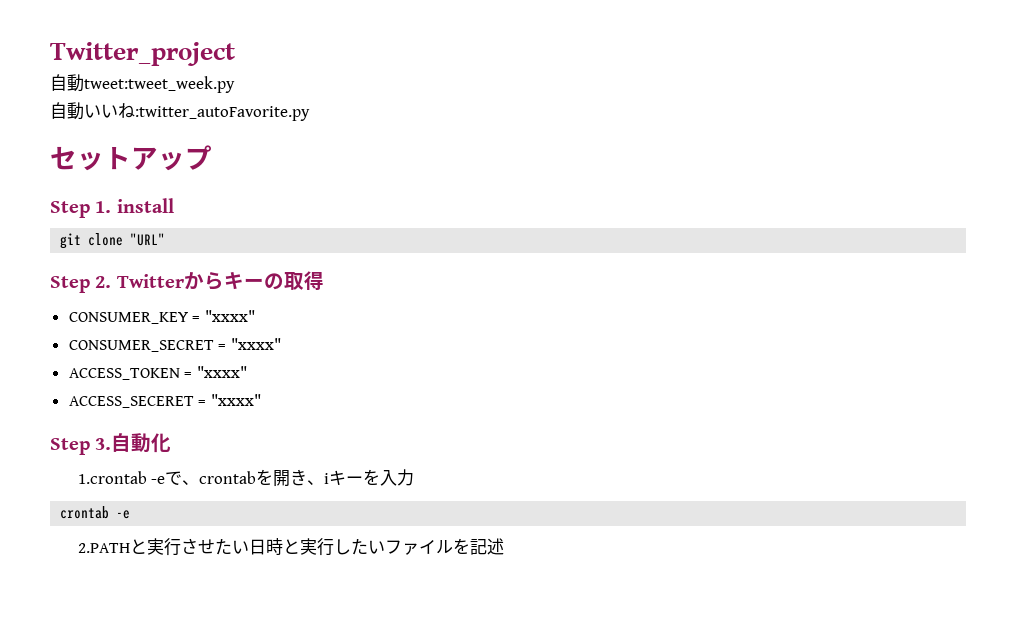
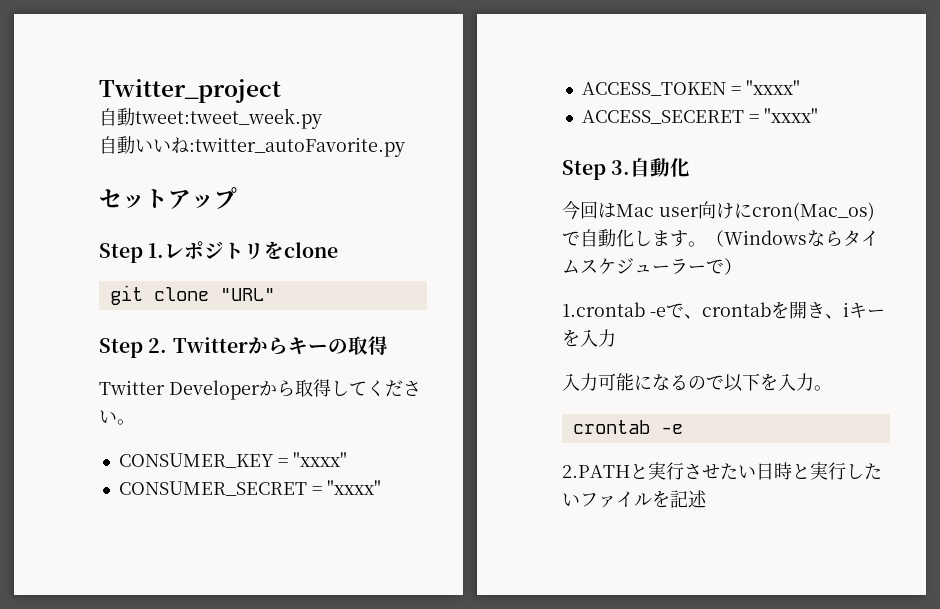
[116,198,174,213] install -> [164,241,339,260] レポジトリをclone
(324, 280) none -> [99,379,421,400] [99,410,135,425] // Twitter Developerから取得してください。
(172, 443) none -> [562,201,875,221] [562,229,879,247] [562,258,742,275] // 今回はMac user向けにcron(Mac_os)で自動化します。（Windowsならタイムスケジューラーで）
(415, 477) none -> [562,373,832,392] // 入力可能になるので以下を入力。

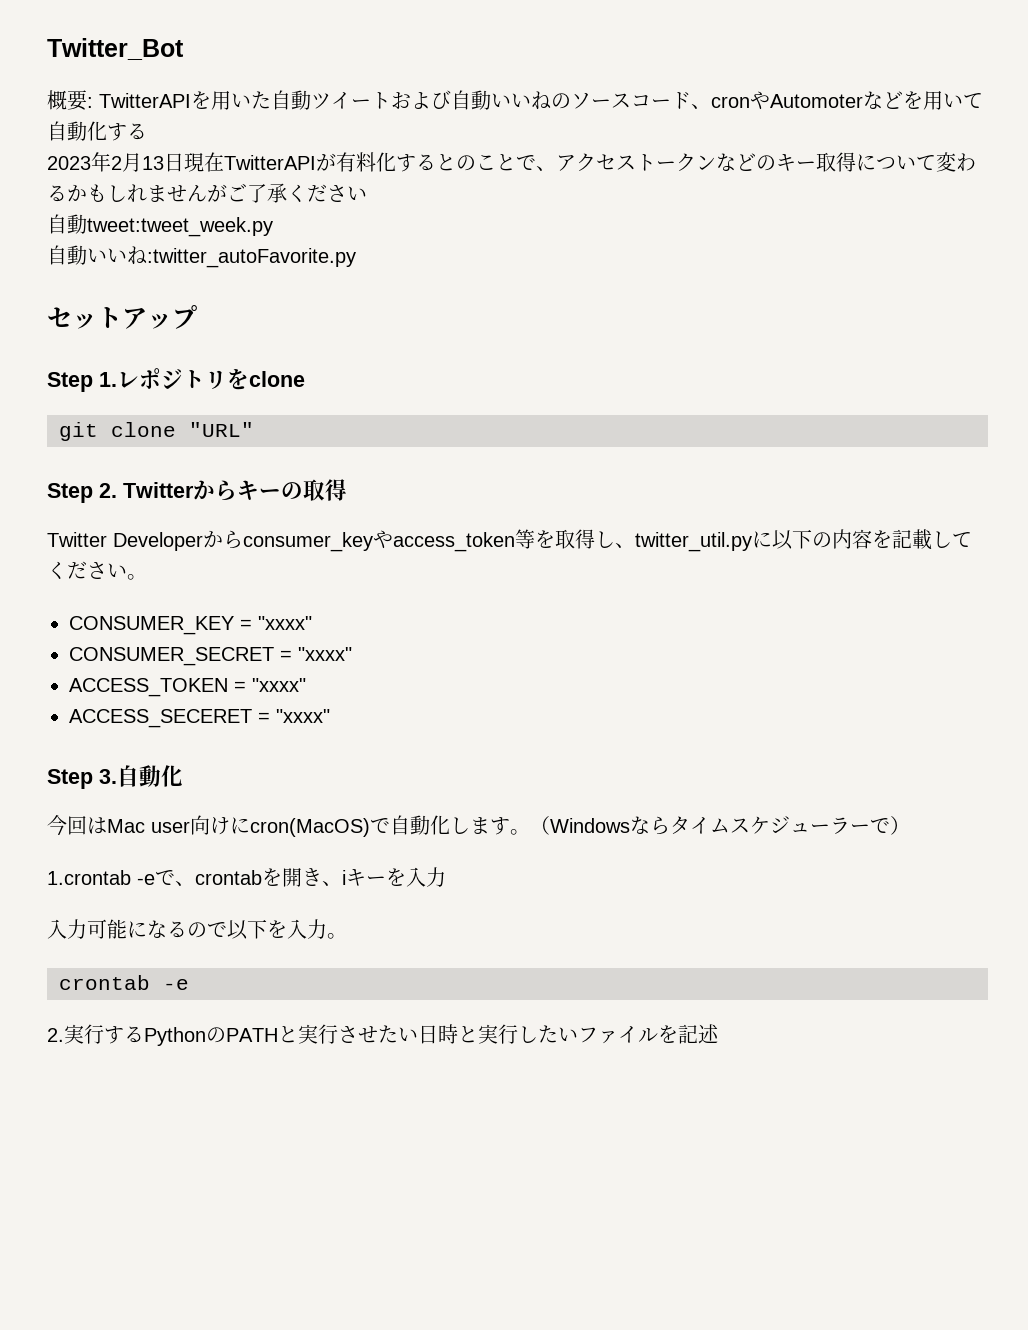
[99,79,281,103] Twitter_project -> [47,38,184,60] [47,90,983,111] [47,121,147,141] [47,152,976,172] [47,183,367,203] Twitter_Bot // 概要: TwitterAPIを用いた自動ツイートおよび自動いいねのソースコード、cronやAutomoterなどを用いて自動化する // 2023年2月13日現在TwitterAPIが有料化するとのことで、アクセストークンなどのキー取得について変わるかもしれませんがご了承ください
[295,379,331,397] 取得 -> [243,529,932,552] consumer_keyやaccess_token等を取得し、twitter_util.pyに以下の内容を記載
[752,202,875,221] cron(Mac_os) -> [250,818,370,837] cron(MacOS)
[562,465,630,478] 2.PATH -> [47,1024,278,1046] 2.実行するPythonのPATH

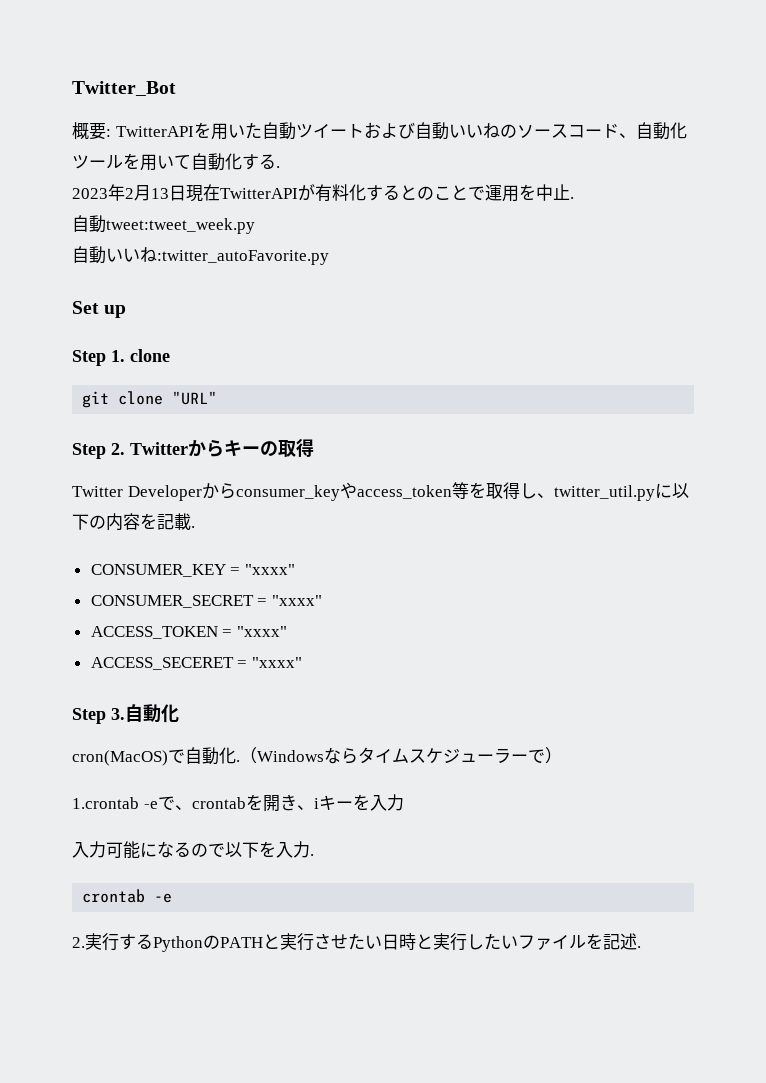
[711,91,903,110] cronやAutomoterなど -> [635,122,687,140] [72,155,123,169] 自動化ツール
(147, 131) none -> [276,166,280,168] .
[536,152,976,172] [47,183,367,203] 、アクセストークンなどのキー取得について変わるかもしれませんがご了承ください -> [485,184,574,202] 運用を中止.
[47,305,197,329] セットアップ -> [72,301,127,318] Set up
[117,368,249,390] レポジトリを -> (125, 356) none
[932,531,972,548] [47,561,147,580] してください。 -> [191,526,195,528] .
[47,815,250,836] 今回はMac user向けに -> (179, 713) none
[450,817,530,835] します。 -> [236,760,240,762] .
[327,933,347,939] 。 -> [310,854,314,856] .
(719, 1034) none -> [637,946,641,948] .

